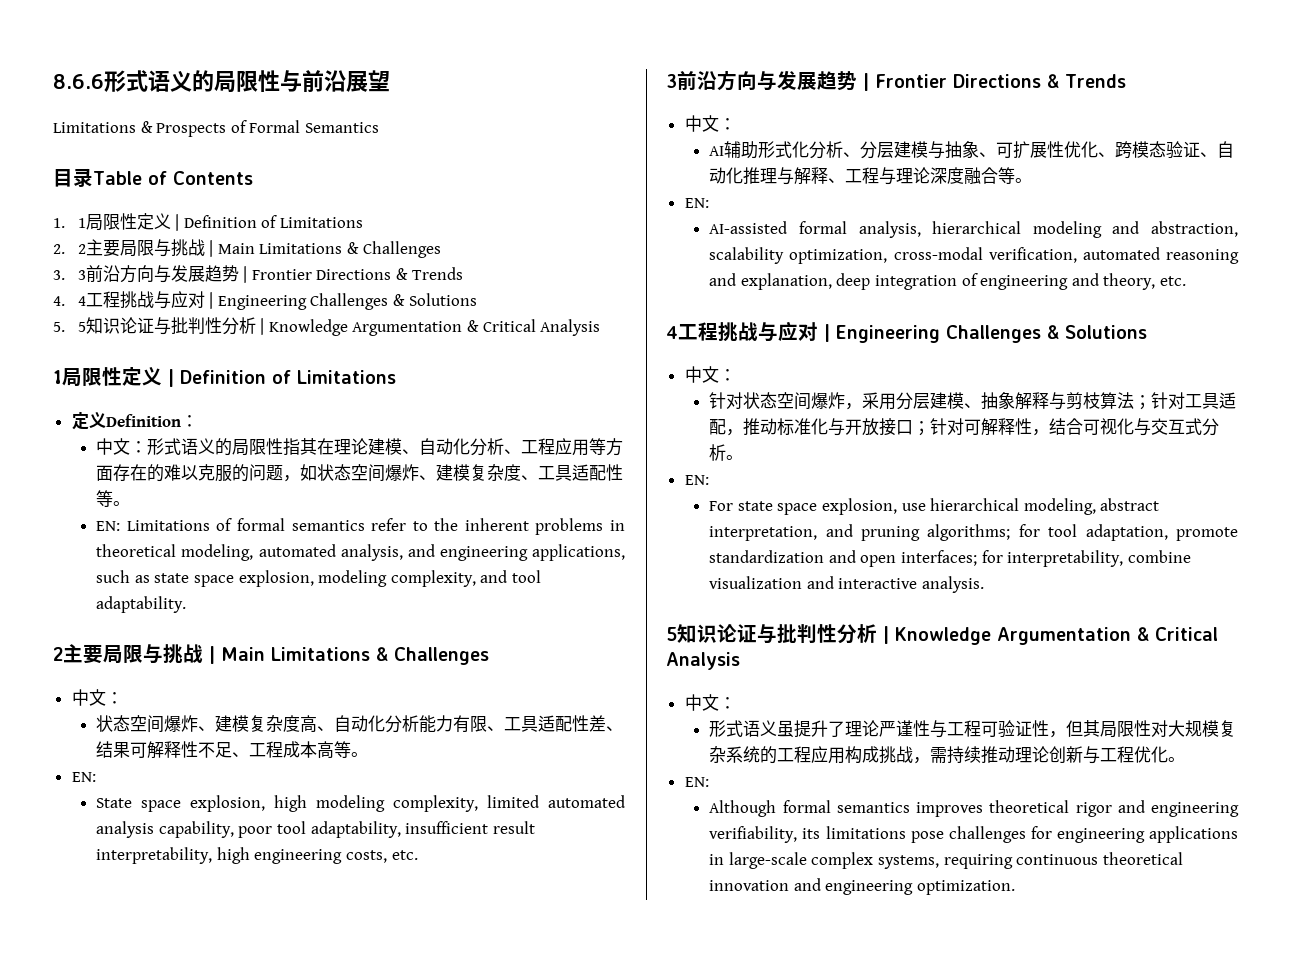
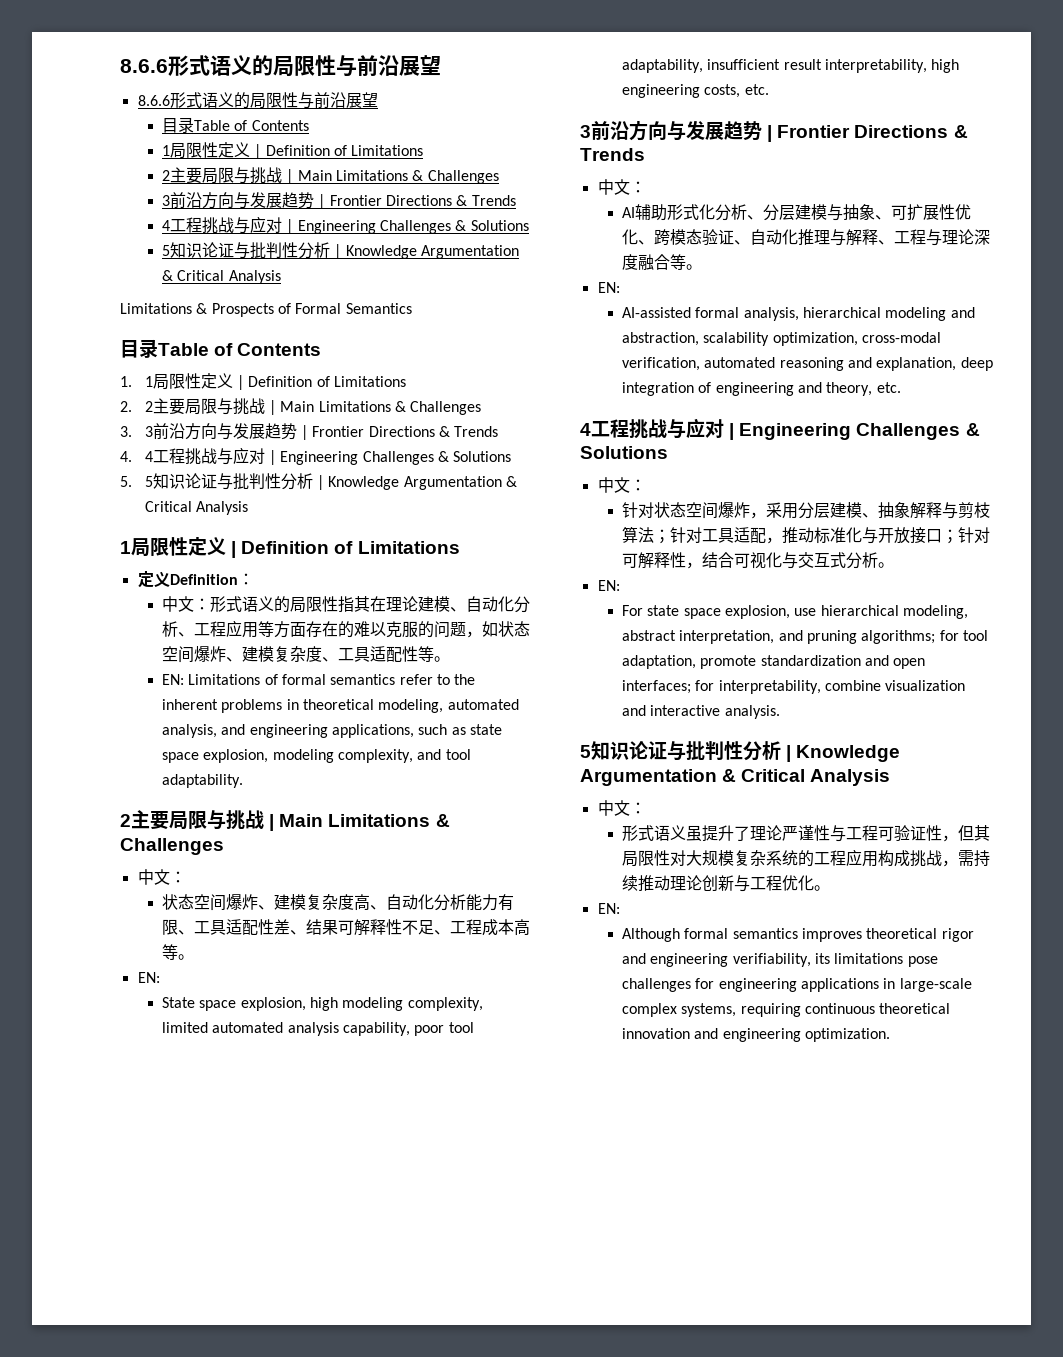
[53,70,390,93] 8.6.6形式语义的局限性与前沿展望 -> [120,55,441,77] [137,92,378,109] [162,117,309,133] [162,142,424,159] [162,167,499,184] [162,192,516,209] [162,216,529,234] [162,242,520,259] [162,270,281,284] 8.6.6形式语义的局限性与前沿展望 // 8.6.6形式语义的局限性与前沿展望 // 目录Table of Contents // 1局限性定义 | Definition of Limitations // 2主要局限与挑战 | Main Limitations & Challenges // 3前沿方向与发展趋势 | Frontier Directions & Trends // 4工程挑战与应对 | Engineering Challenges & Solutions // 5知识论证与批判性分析 | Knowledge Argumentation & Critical Analysis

